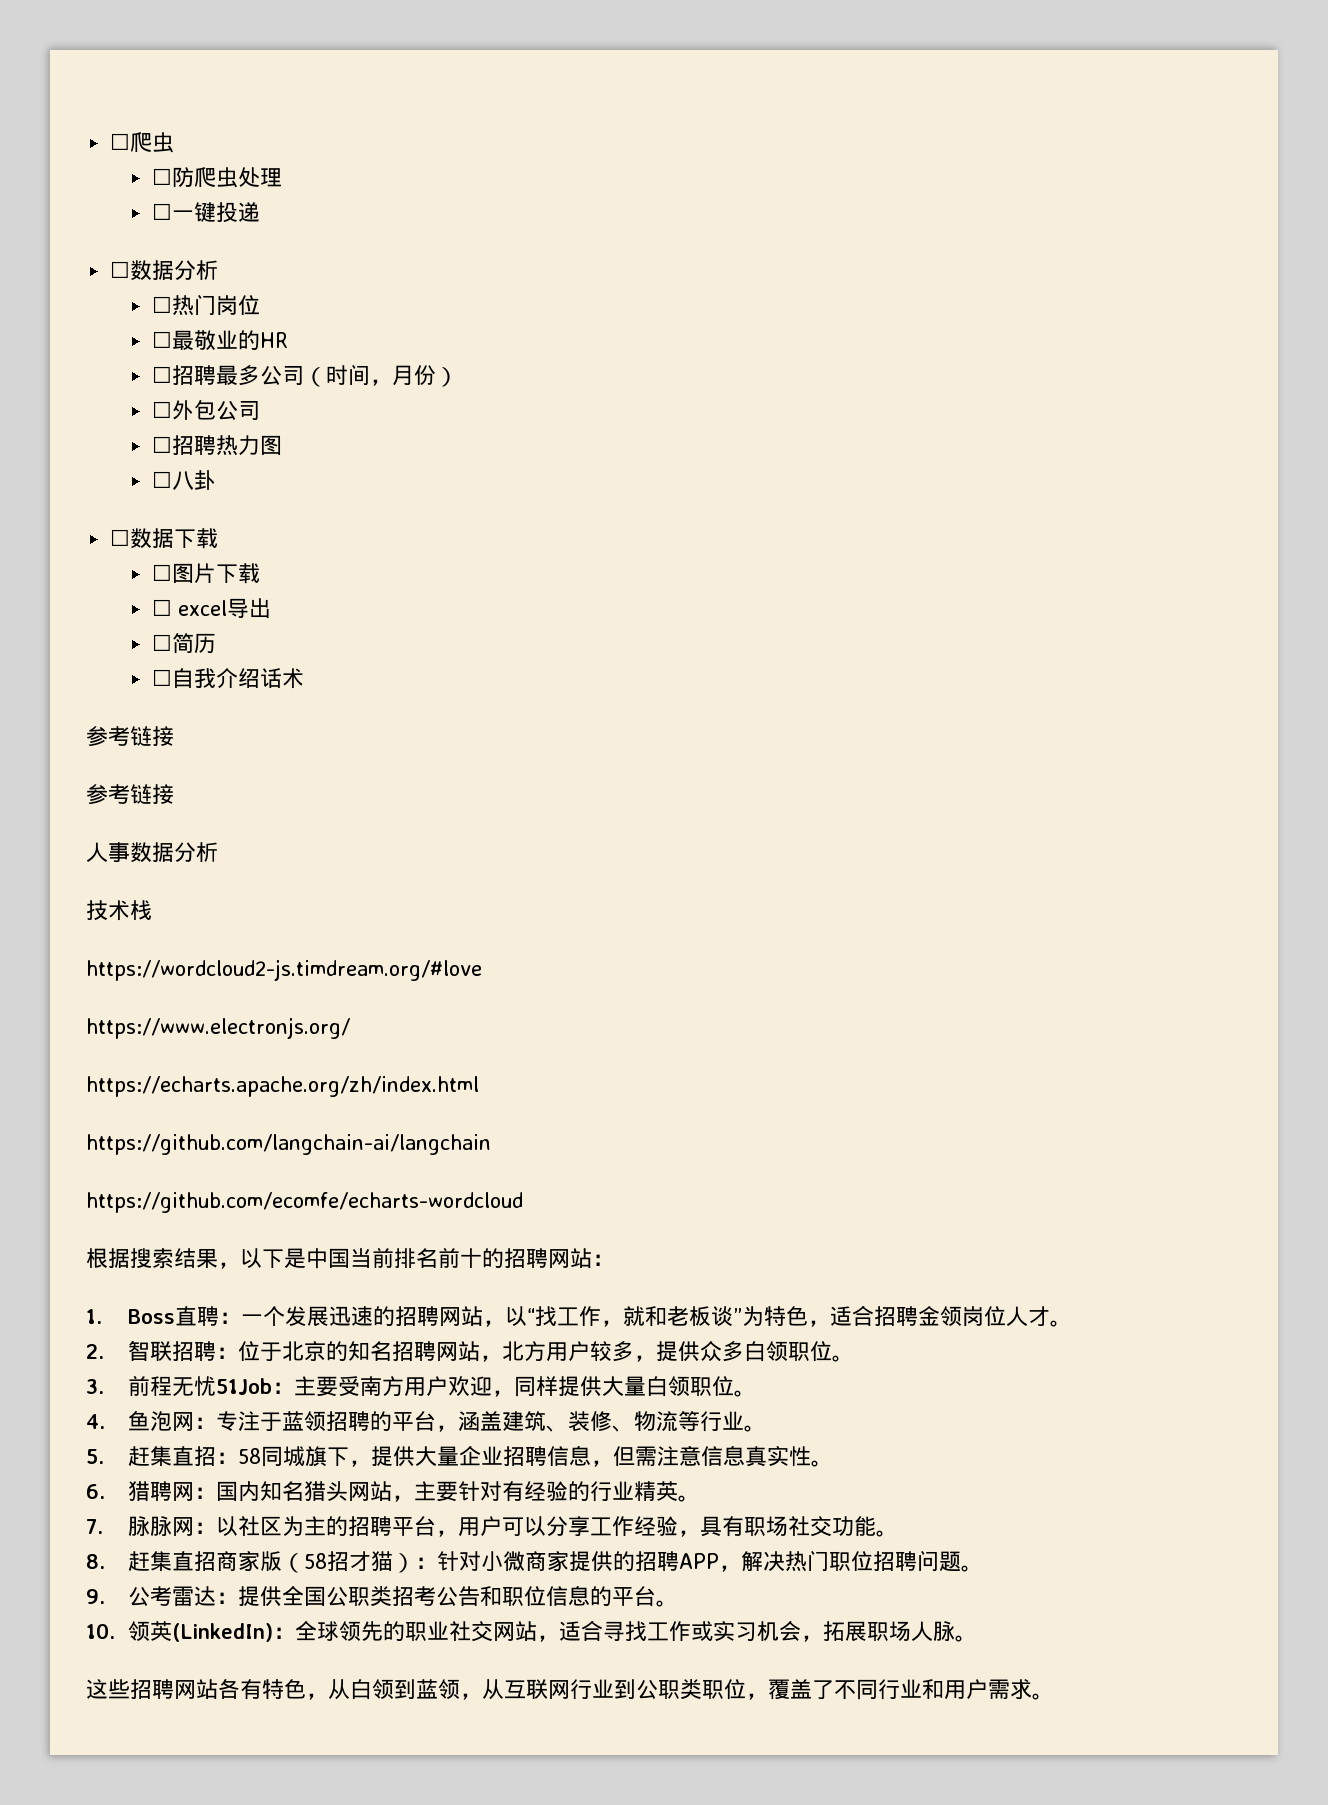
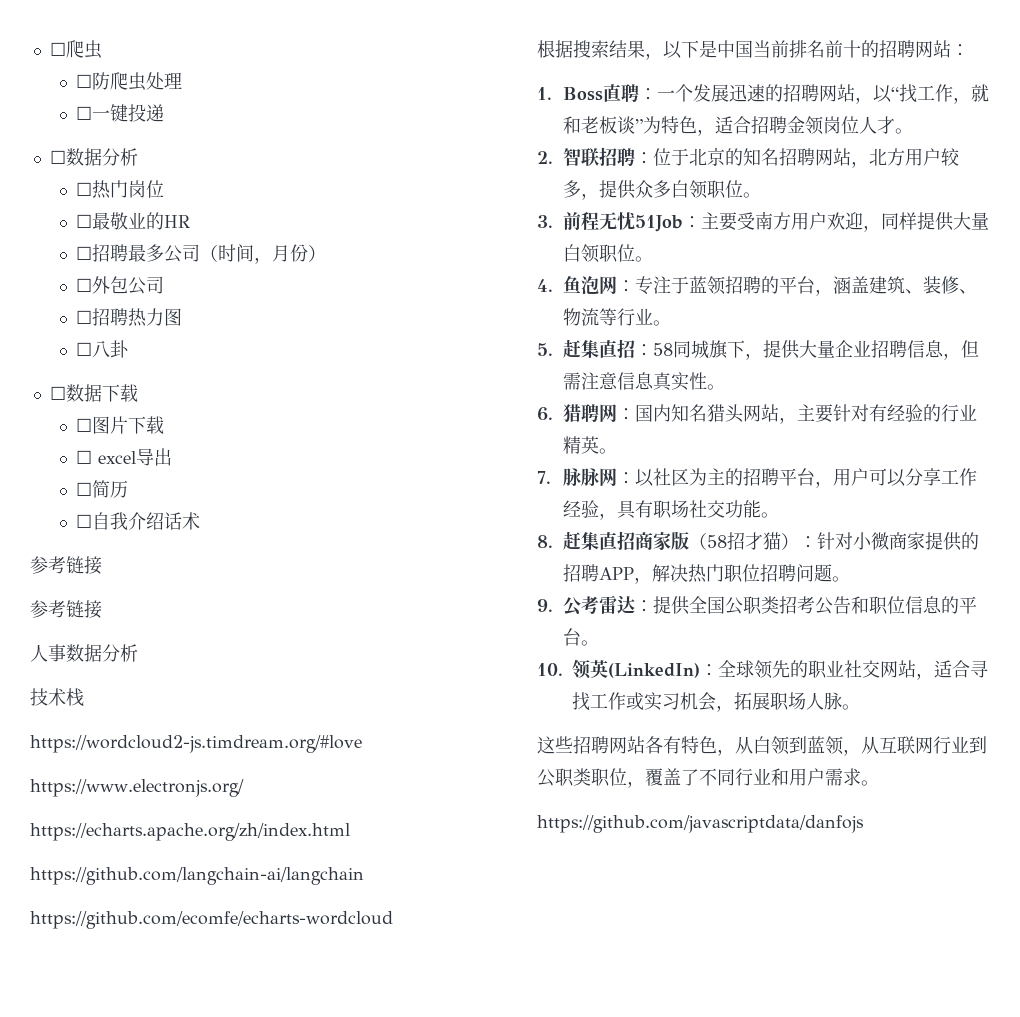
(1054, 1696) none -> [537,815,864,833] // https://github.com/javascriptdata/danfojs

